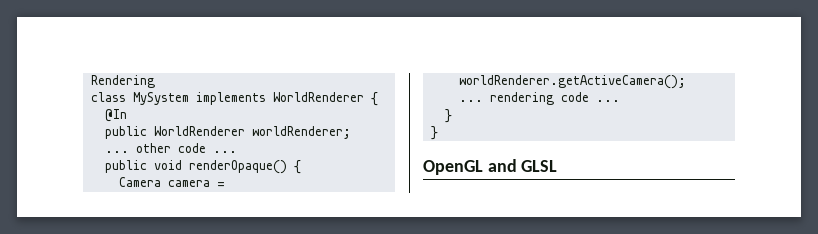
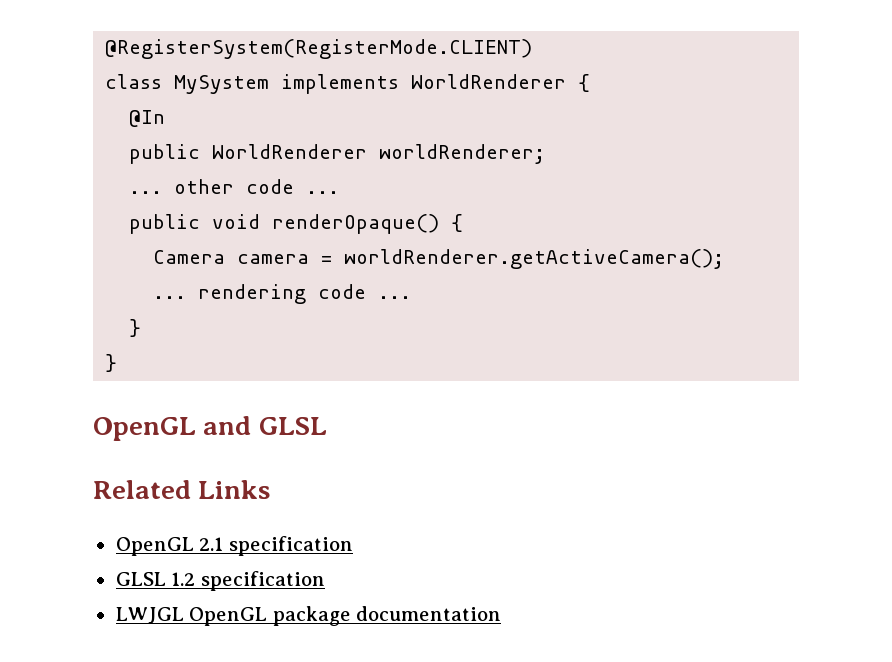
[90,75,155,88] Rendering -> [105,39,533,59] @RegisterSystem(RegisterMode.CLIENT)
(558, 166) none -> [93,480,271,499] [115,536,353,556] [115,571,325,591] [115,606,502,626] // Related Links // OpenGL 2.1 specification // GLSL 1.2 specification // LWJGL OpenGL package documentation

